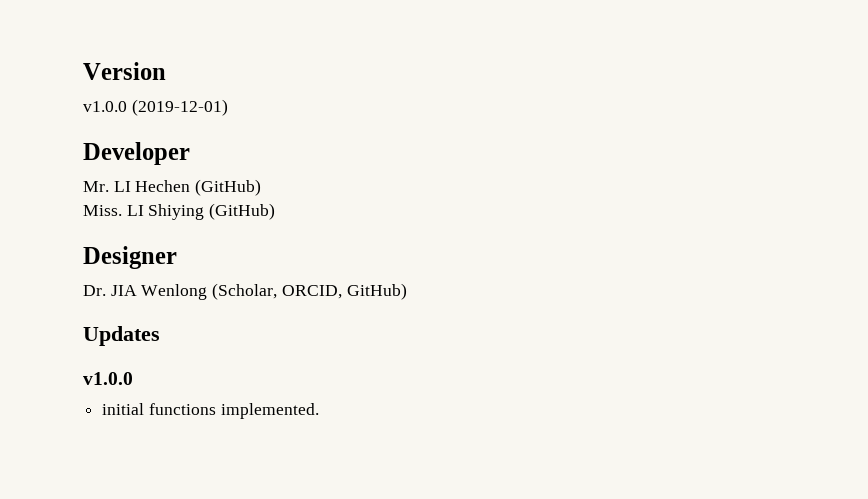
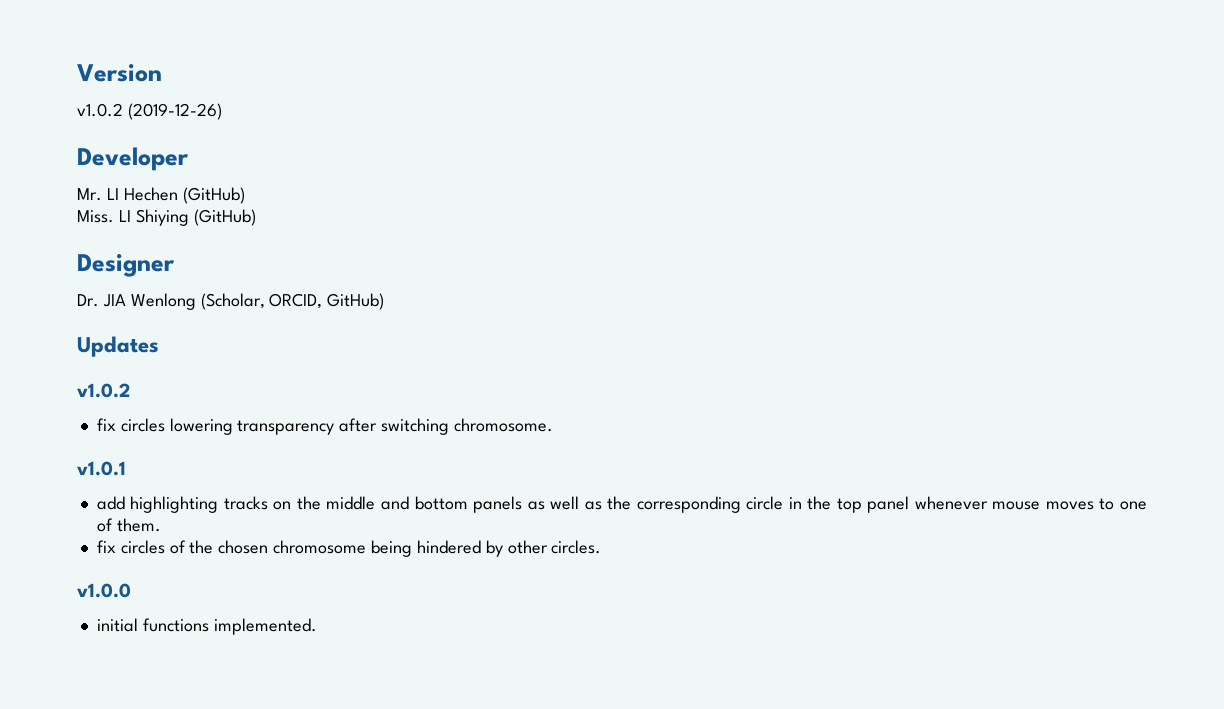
[83,99,228,116] v1.0.0 (2019-12-01) -> [77,103,222,120] v1.0.2 (2019-12-26)
(160, 336) none -> [77,383,130,398] [96,418,553,435] [77,461,126,476] [96,496,1148,513] [96,518,161,532] [96,540,602,557] // v1.0.2 // fix circles lowering transparency after switching chromosome. // v1.0.1 // add highlighting tracks on the middle and bottom panels as well as the corresponding circle in the top panel whenever mouse moves to one of them. // fix circles of the chosen chromosome being hindered by other circles.

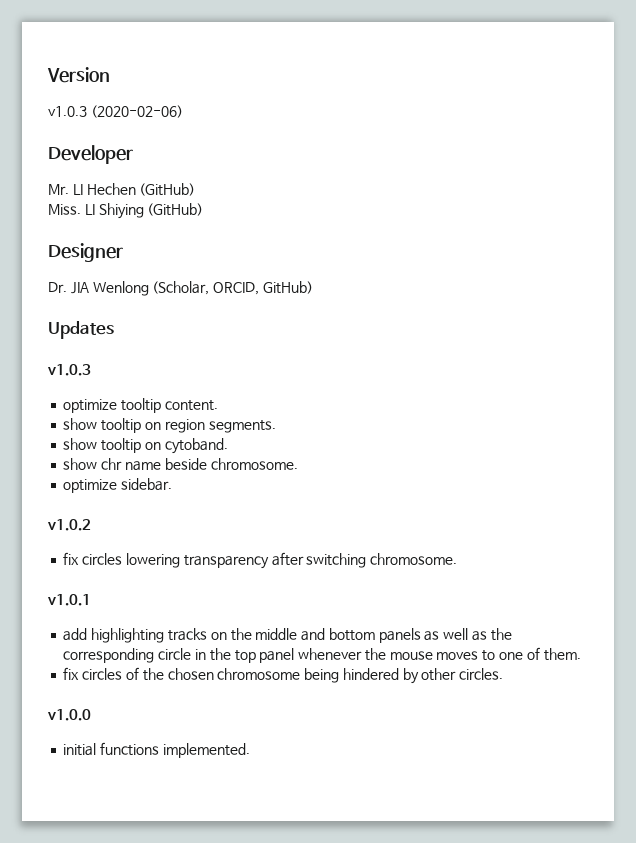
[77,103,222,120] v1.0.2 (2019-12-26) -> [48,105,183,118] v1.0.3 (2020-02-06)
(159, 346) none -> [47,364,91,376] [63,398,218,413] [63,418,276,433] [63,438,228,454] [63,458,298,471] [63,478,173,493] // v1.0.3 // optimize tooltip content. // show tooltip on region segments. // show tooltip on cytoband. // show chr name beside chromosome. // optimize sidebar.
(988, 503) none -> [364,648,386,661] the

